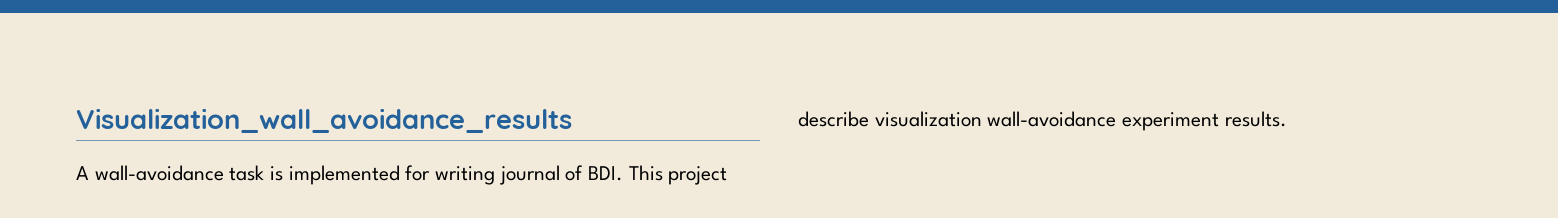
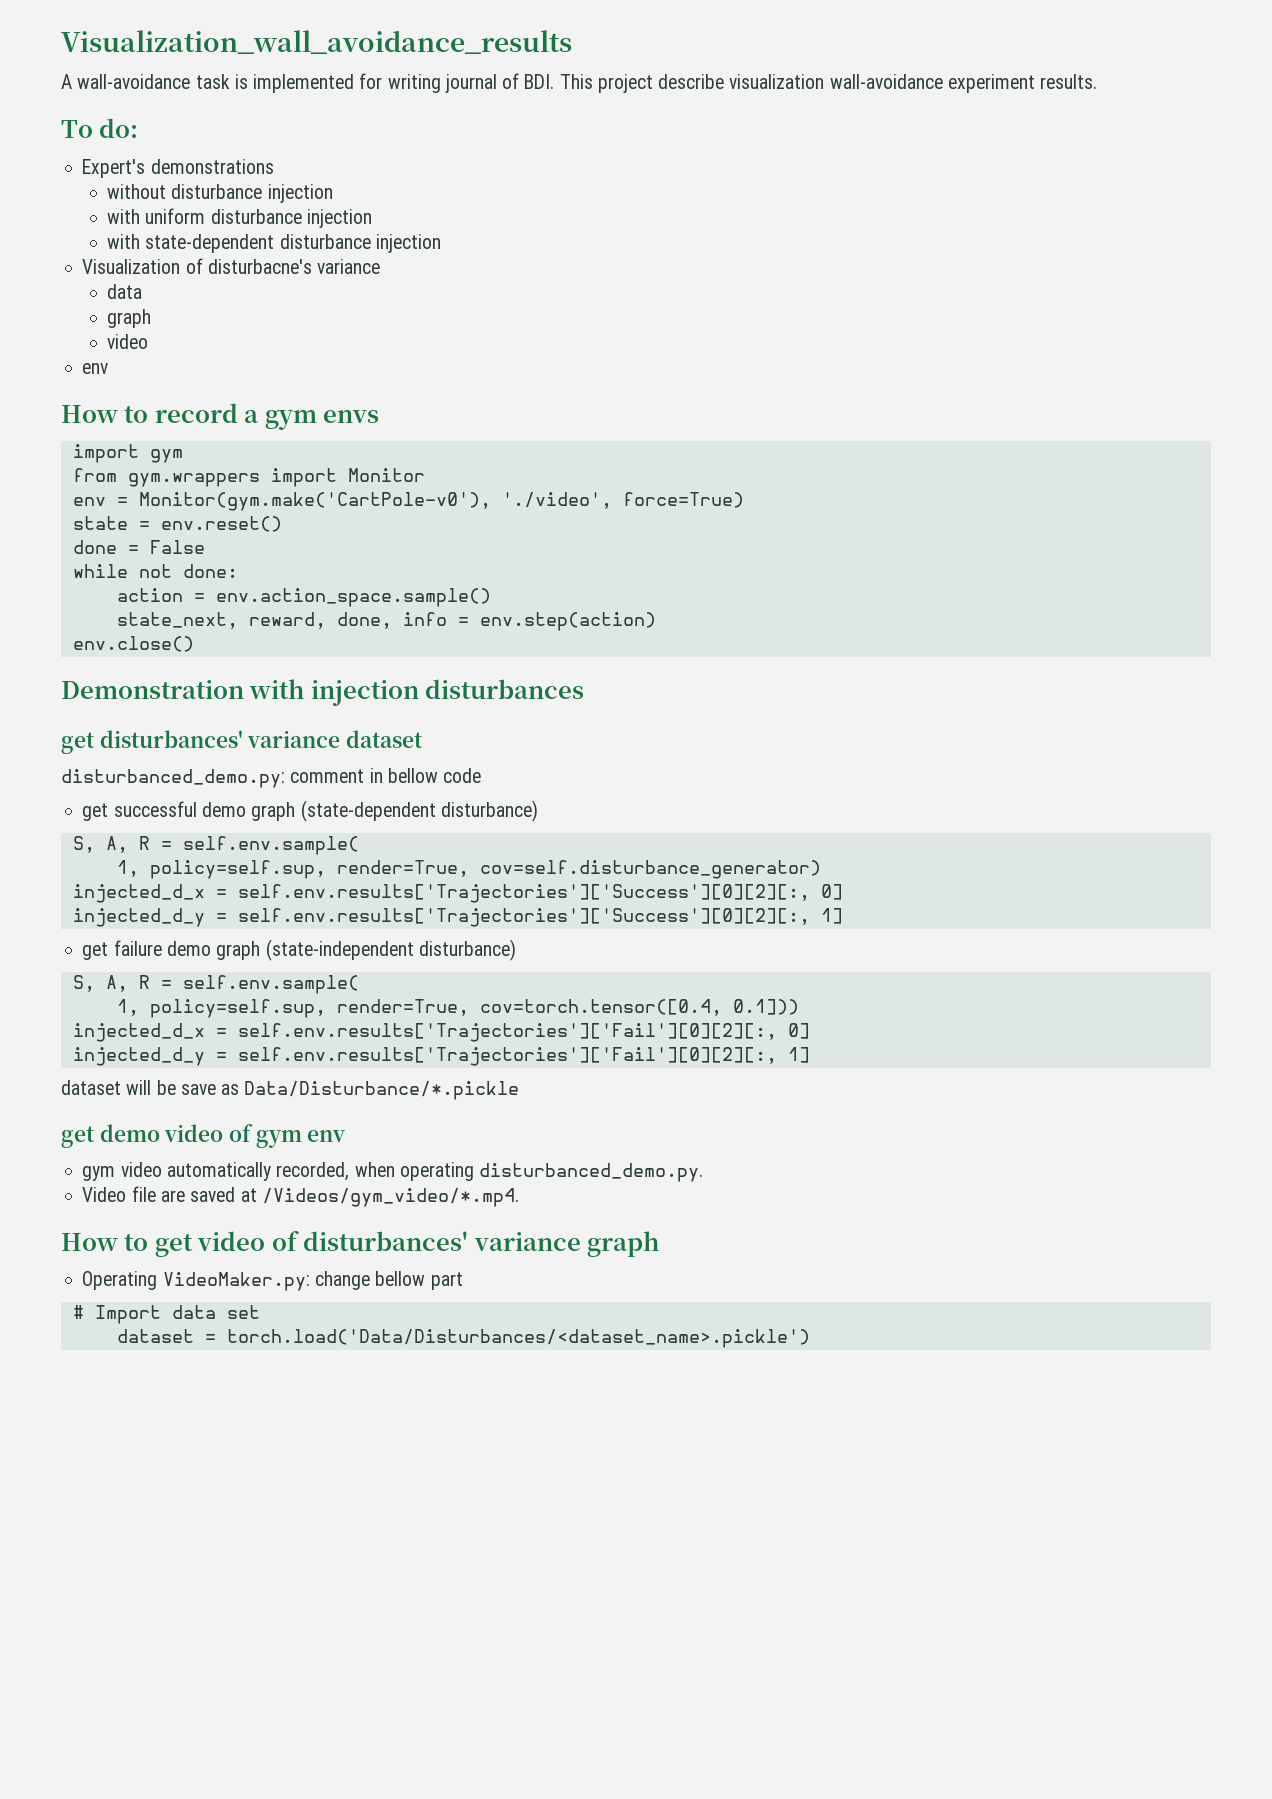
(1287, 119) none -> [61,118,139,138] [82,159,274,178] [107,184,333,203] [107,208,372,228] [107,234,441,253] [82,258,381,274] [107,284,143,299] [107,309,152,328] [107,334,149,349] [82,363,109,374] [61,403,380,430] [72,444,183,463] [72,468,425,487] [72,492,744,511] [72,516,282,532] [72,540,205,554] [72,564,238,578] [116,588,491,607] [116,612,656,631] [72,636,194,652] [61,679,585,706] [61,730,424,754] [61,768,482,788] [82,800,538,822] [72,836,359,855] [116,860,821,879] [72,884,843,903] [72,908,843,927] [82,939,516,961] [72,975,359,994] [116,999,799,1018] [72,1023,810,1042] [72,1047,810,1066] [61,1080,520,1100] [61,1124,346,1148] [82,1162,704,1182] [82,1186,519,1207] [61,1230,660,1257] [82,1271,463,1291] [72,1305,260,1324] [116,1329,810,1348] // To do: // Expert's demonstrations // without disturbance injection // with uniform disturbance injection // with state-dependent disturbance injection // Visualization of disturbacne's variance // data // graph // video // env // How to record a gym envs // import gym // from gym.wrappers import Monitor // env = Monitor(gym.make('CartPole-v0'), './video', force=True) // state = env.reset() // done = False // while not done: // action = env.action_space.sample() // state_next, reward, done, info = env.step(action) // env.close() // Demonstration with injection disturbances // get disturbances' variance dataset // disturbanced_demo.py: comment in bellow code // get successful demo graph (state-dependent disturbance) // S, A, R = self.env.sample( // 1, policy=self.sup, render=True, cov=self.disturbance_generator) // injected_d_x = self.env.results['Trajectories']['Success'][0][2][:, 0] // injected_d_y = self.env.results['Trajectories']['Success'][0][2][:, 1] // get failure demo graph (state-independent disturbance) // S, A, R = self.env.sample( // 1, policy=self.sup, render=True, cov=torch.tensor([0.4, 0.1])) // injected_d_x = self.env.results['Trajectories']['Fail'][0][2][:, 0] // injected_d_y = self.env.results['Trajectories']['Fail'][0][2][:, 1] // dataset will be save as Data/Disturbance/*.pickle // get demo video of gym env // gym video automatically recorded, when operating disturbanced_demo.py. // Video file are saved at /Videos/gym_video/*.mp4. // How to get video of disturbances' variance graph // Operating VideoMaker.py: change bellow part // # Import data set // dataset = torch.load('Data/Disturbances/<dataset_name>.pickle')

